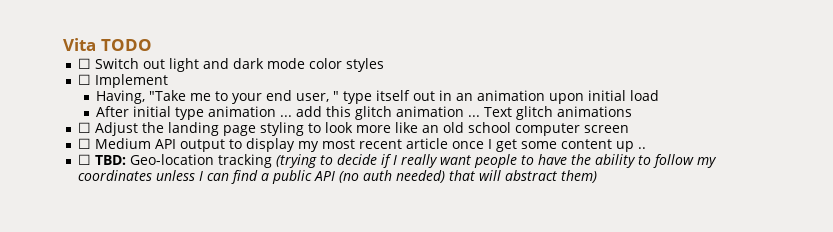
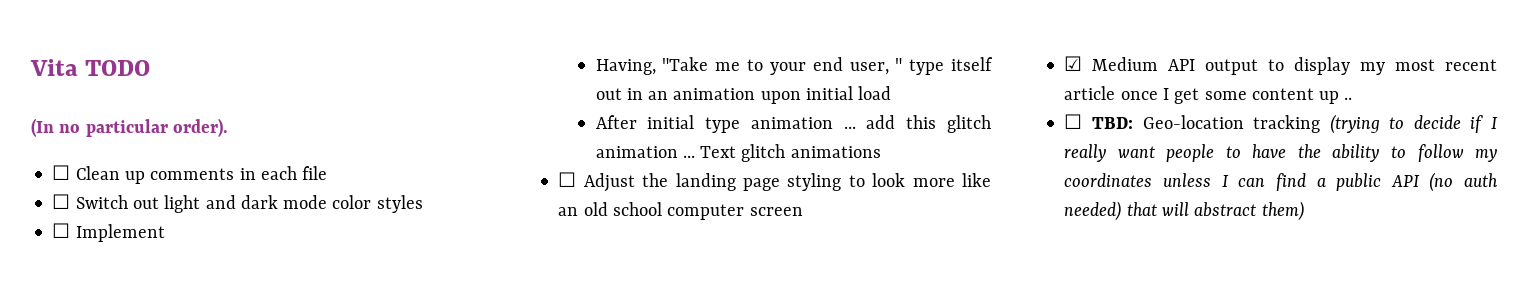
(152, 45) none -> [31,118,228,137] [52,165,328,184] // (In no particular order). // ☐ Clean up comments in each file
[77,138,91,149] ☐ -> [1064,56,1083,71] ☑

